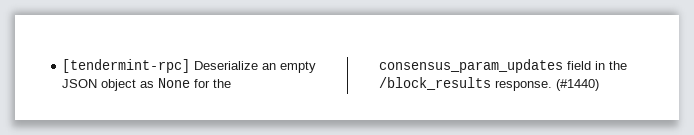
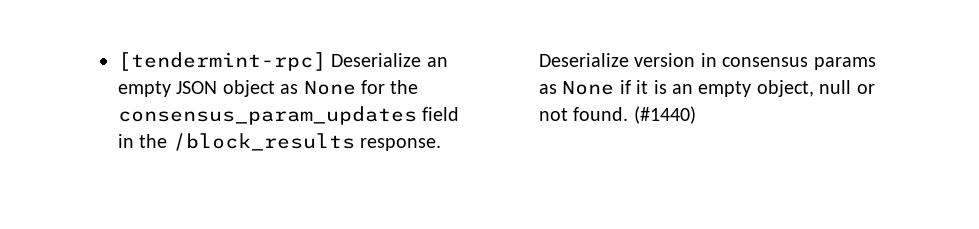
(553, 85) none -> [539,53,876,70] [539,80,875,97] [539,107,629,121] Deserialize version in consensus params as None if it is an empty object, null or not found.

